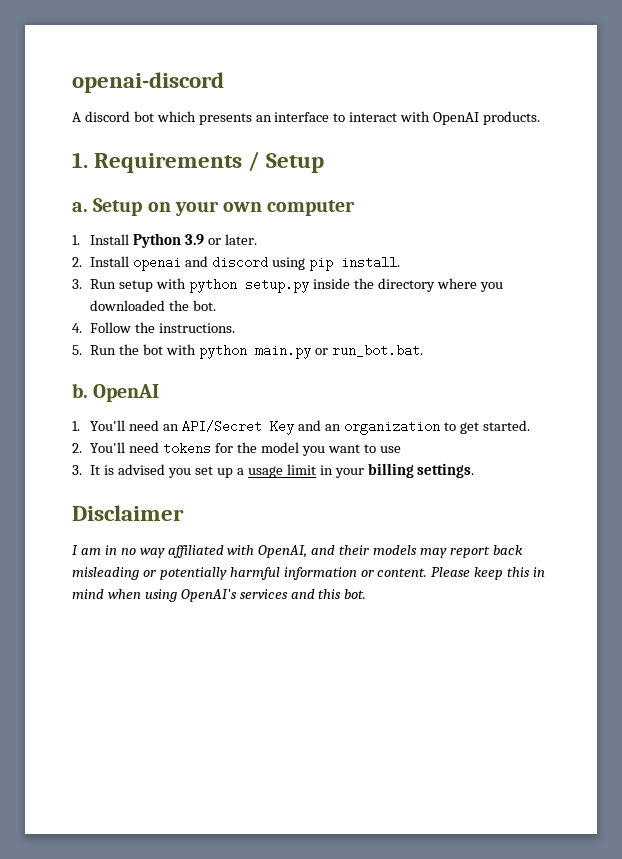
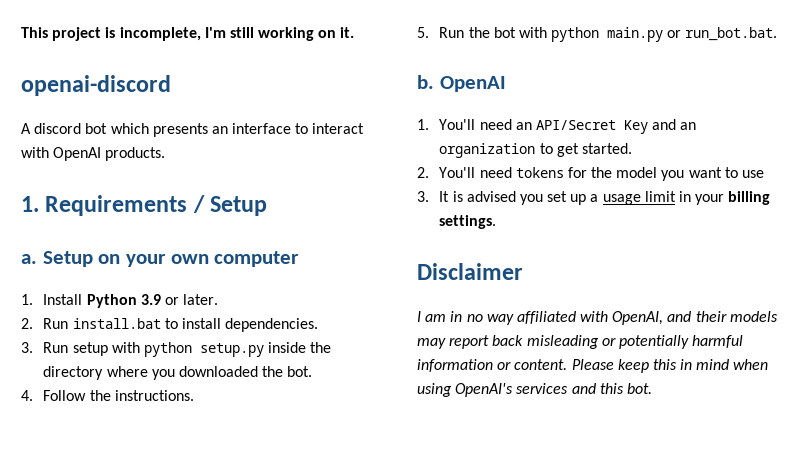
(72, 82) none -> [21,27,355,41] This project is incomplete, I'm still working on it. //
[90,256,401,271] Install openai and discord using pip install. -> [43,318,319,332] Run install.bat to install dependencies.

